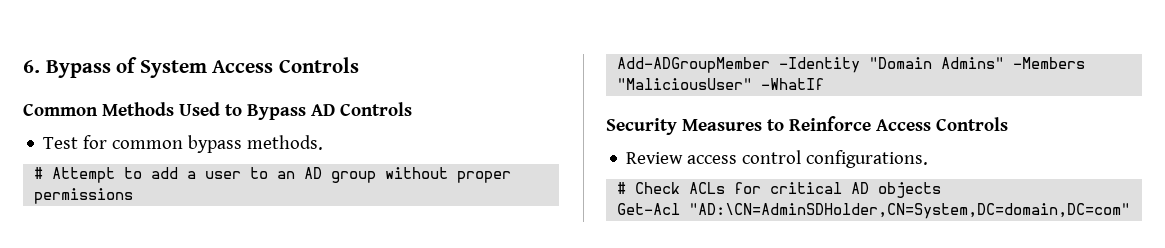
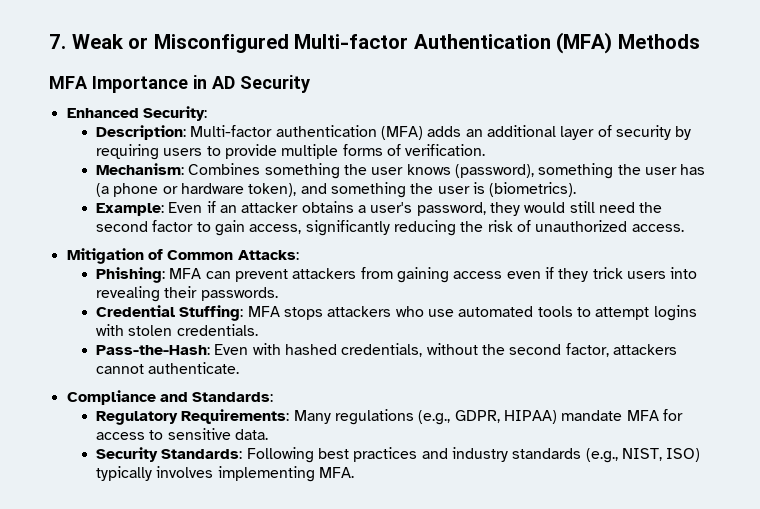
[23,57,359,78] [23,102,412,120] [43,135,324,153] [34,167,512,183] [34,188,134,204] [617,57,1086,73] [617,78,825,90] [606,116,1008,135] [626,150,929,168] [617,182,942,198] [617,203,1131,219] 6. Bypass of System Access Controls // Common Methods Used to Bypass AD Controls // Test for common bypass methods. // # Attempt to add a user to an AD group without proper permissions // Add-ADGroupMember -Identity "Domain Admins" -Members "MaliciousUser" -WhatIf // Security Measures to Reinforce Access Controls // Review access control configurations. // # Check ACLs for critical AD objects // Get-Acl "AD:\CN=AdminSDHolder,CN=System,DC=domain,DC=com" -> [49,32,700,54] [49,75,310,93] [66,106,207,121] [96,125,692,140] [96,144,486,160] [96,163,706,179] [96,182,577,198] [96,201,663,216] [96,220,684,236] [66,248,299,264] [96,267,698,283] [96,286,278,302] [96,305,697,321] [96,324,258,336] [96,343,677,357] [96,362,240,374] [66,390,274,405] [96,409,683,425] [96,428,268,440] [96,447,701,463] [96,466,354,482] 7. Weak or Misconfigured Multi-factor Authentication (MFA) Methods // MFA Importance in AD Security // Enhanced Security: // Description: Multi-factor authentication (MFA) adds an additional layer of security by requiring users to provide multiple forms of verification. // Mechanism: Combines something the user knows (password), something the user has (a phone or hardware token), and something the user is (biometrics). // Example: Even if an attacker obtains a user's password, they would still need the second factor to gain access, significantly reducing the risk of unauthorized access. // Mitigation of Common Attacks: // Phishing: MFA can prevent attackers from gaining access even if they trick users into revealing their passwords. // Credential Stuffing: MFA stops attackers who use automated tools to attempt logins with stolen credentials. // Pass-the-Hash: Even with hashed credentials, without the second factor, attackers cannot authenticate. // Compliance and Standards: // Regulatory Requirements: Many regulations (e.g., GDPR, HIPAA) mandate MFA for access to sensitive data. // Security Standards: Following best practices and industry standards (e.g., NIST, ISO) typically involves implementing MFA.

